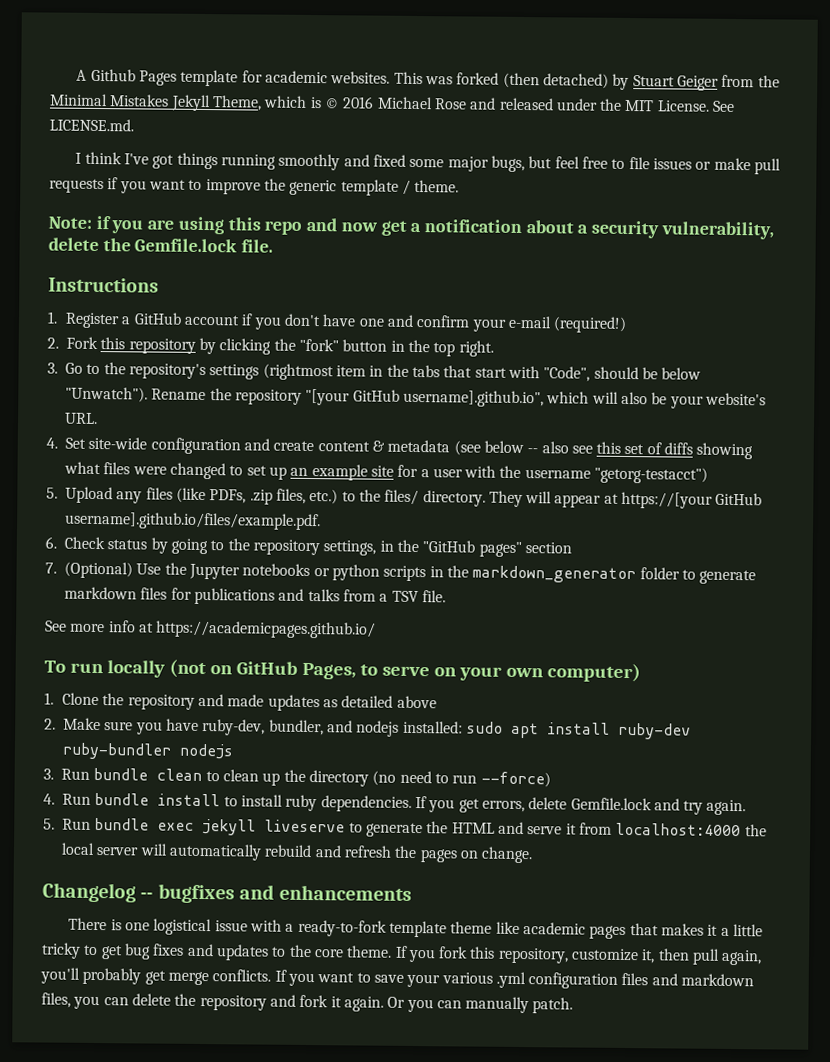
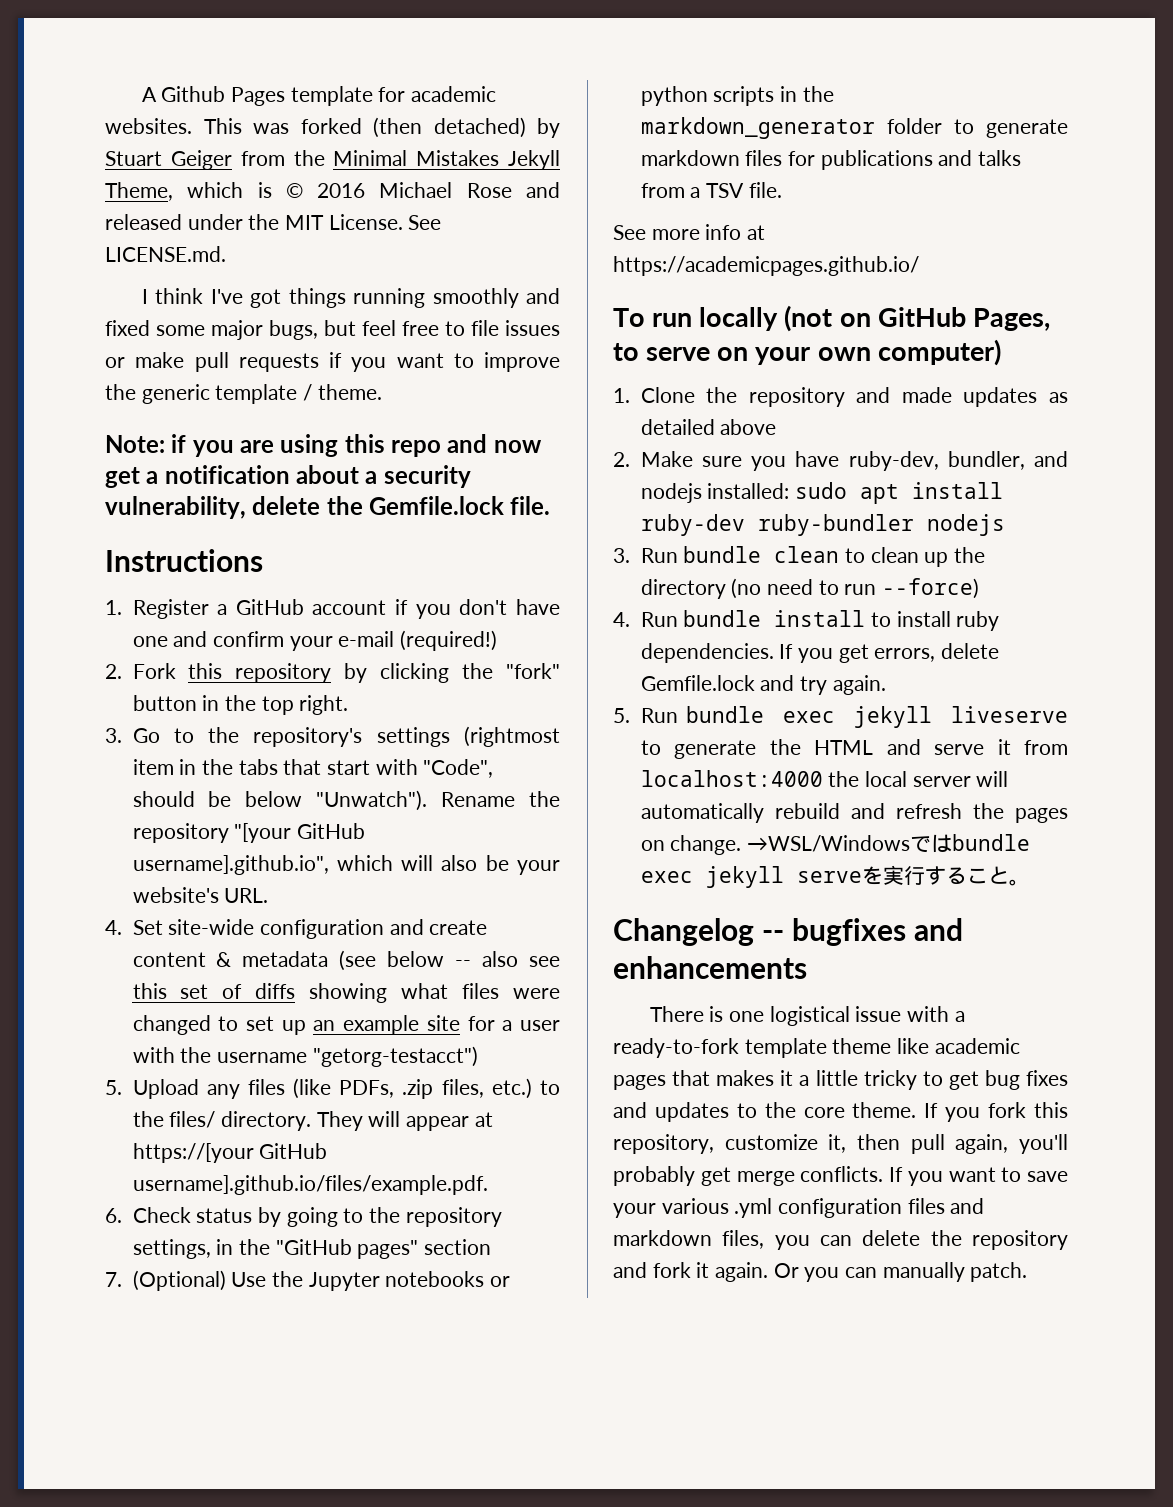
(534, 855) none -> [746,834,1030,853] [640,865,1030,888] →WSL/Windowsではbundle exec jekyll serveを実行すること。

